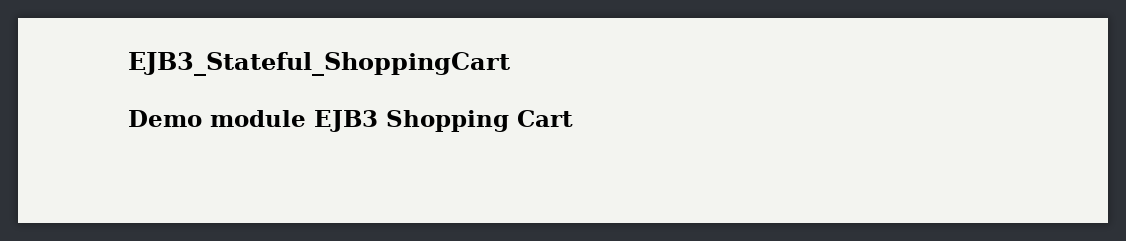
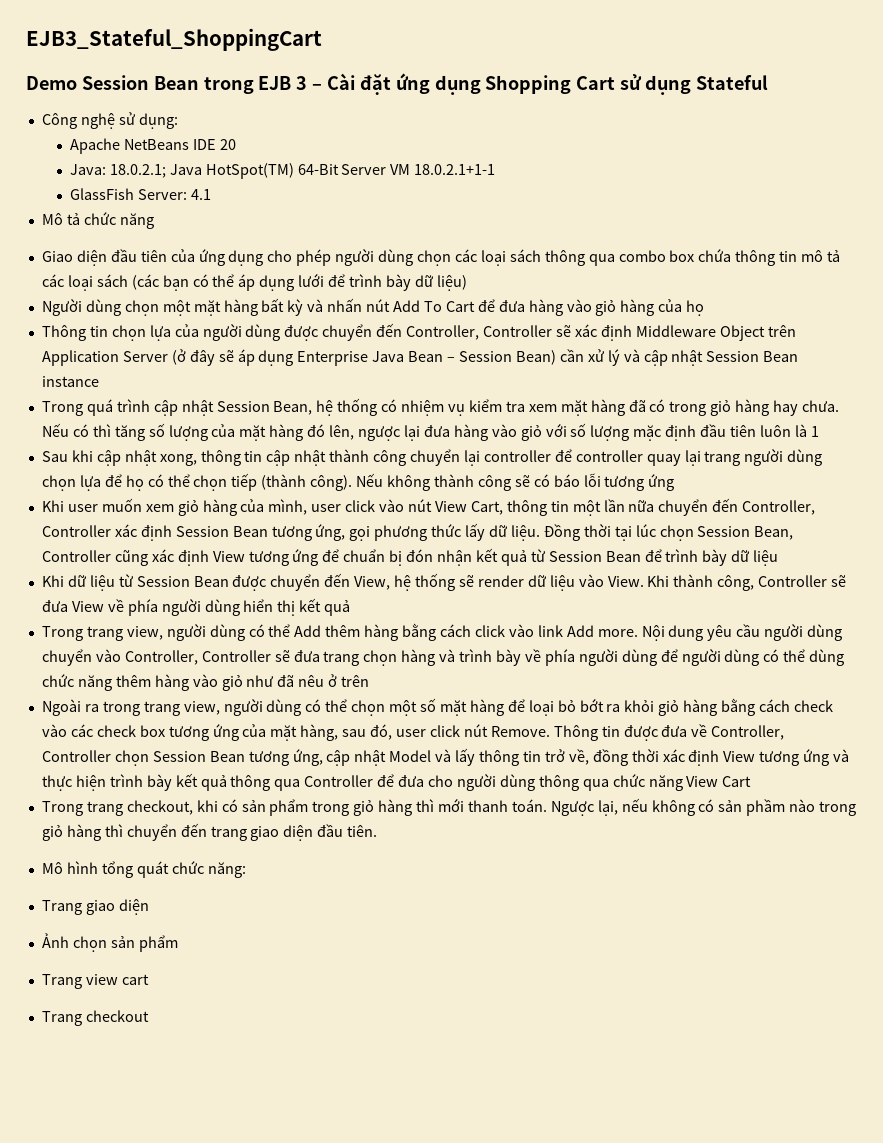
[210,110,573,132] module EJB3 Shopping Cart -> [81,73,768,95] [41,112,178,129] [69,138,236,154] [69,163,496,179] [69,188,211,200] [41,212,154,229] [41,249,840,266] [41,274,467,291] [41,298,705,316] [41,323,796,341] [41,349,799,366] [41,376,99,387] [41,398,839,416] [41,423,819,441] [41,449,823,466] [41,473,675,491] [41,498,816,516] [41,523,794,541] [41,548,779,566] [41,573,847,591] [41,598,351,616] [41,623,843,641] [41,649,845,666] [41,674,370,691] [41,698,833,716] [41,724,785,741] [41,748,850,766] [41,773,752,791] [41,798,857,816] [41,823,378,841] [41,861,246,878] [41,899,149,915] [41,933,178,952] [41,974,149,989] [41,1010,149,1026] Session Bean trong EJB 3 – Cài đặt ứng dụng Shopping Cart sử dụng Stateful // Công nghệ sử dụng: // Apache NetBeans IDE 20 // Java: 18.0.2.1; Java HotSpot(TM) 64-Bit Server VM 18.0.2.1+1-1 // GlassFish Server: 4.1 // Mô tả chức năng // Giao diện đầu tiên của ứng dụng cho phép người dùng chọn các loại sách thông qua combo box chứa thông tin mô tả các loại sách (các bạn có thể áp dụng lưới để trình bày dữ liệu) // Người dùng chọn một mặt hàng bất kỳ và nhấn nút Add To Cart để đưa hàng vào giỏ hàng của họ // Thông tin chọn lựa của người dùng được chuyển đến Controller, Controller sẽ xác định Middleware Object trên Application Server (ở đây sẽ áp dụng Enterprise Java Bean – Session Bean) cần xử lý và cập nhật Session Bean instance // Trong quá trình cập nhật Session Bean, hệ thống có nhiệm vụ kiểm tra xem mặt hàng đã có trong giỏ hàng hay chưa. Nếu có thì tăng số lượng của mặt hàng đó lên, ngược lại đưa hàng vào giỏ với số lượng mặc định đầu tiên luôn là 1 // Sau khi cập nhật xong, thông tin cập nhật thành công chuyển lại controller để controller quay lại trang người dùng chọn lựa để họ có thể chọn tiếp (thành công). Nếu không thành công sẽ có báo lỗi tương ứng // Khi user muốn xem giỏ hàng của mình, user click vào nút View Cart, thông tin một lần nữa chuyển đến Controller, Controller xác định Session Bean tương ứng, gọi phương thức lấy dữ liệu. Đồng thời tại lúc chọn Session Bean, Controller cũng xác định View tương ứng để chuẩn bị đón nhận kết quả từ Session Bean để trình bày dữ liệu // Khi dữ liệu từ Session Bean được chuyển đến View, hệ thống sẽ render dữ liệu vào View. Khi thành công, Controller sẽ đưa View về phía người dùng hiển thị kết quả // Trong trang view, người dùng có thể Add thêm hàng bằng cách click vào link Add more. Nội dung yêu cầu người dùng chuyển vào Controller, Controller sẽ đưa trang chọn hàng và trình bày về phía người dùng để người dùng có thể dùng chức năng thêm hàng vào giỏ như đã nêu ở trên // Ngoài ra trong trang view, người dùng có thể chọn một số mặt hàng để loại bỏ bớt ra khỏi giỏ hàng bằng cách check vào các check box tương ứng của mặt hàng, sau đó, user click nút Remove. Thông tin được đưa về Controller, Controller chọn Session Bean tương ứng, cập nhật Model và lấy thông tin trở về, đồng thời xác định View tương ứng và thực hiện trình bày kết quả thông qua Controller để đưa cho người dùng thông qua chức năng View Cart // Trong trang checkout, khi có sản phẩm trong giỏ hàng thì mới thanh toán. Ngược lại, nếu không có sản phầm nào trong giỏ hàng thì chuyển đến trang giao diện đầu tiên. // Mô hình tổng quát chức năng: // Trang giao diện // Ảnh chọn sản phẩm // Trang view cart // Trang checkout

